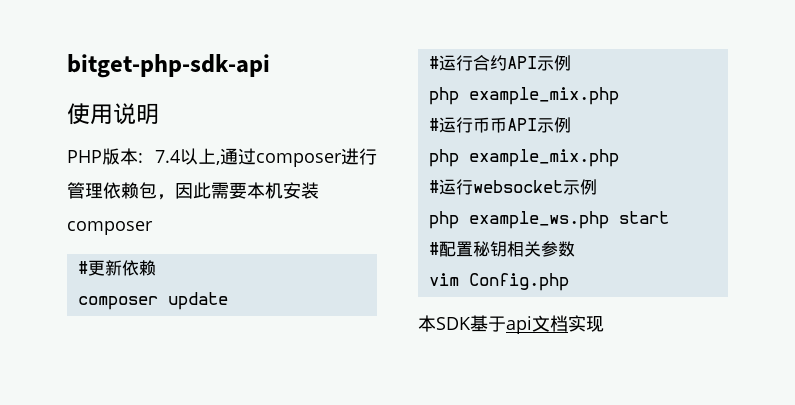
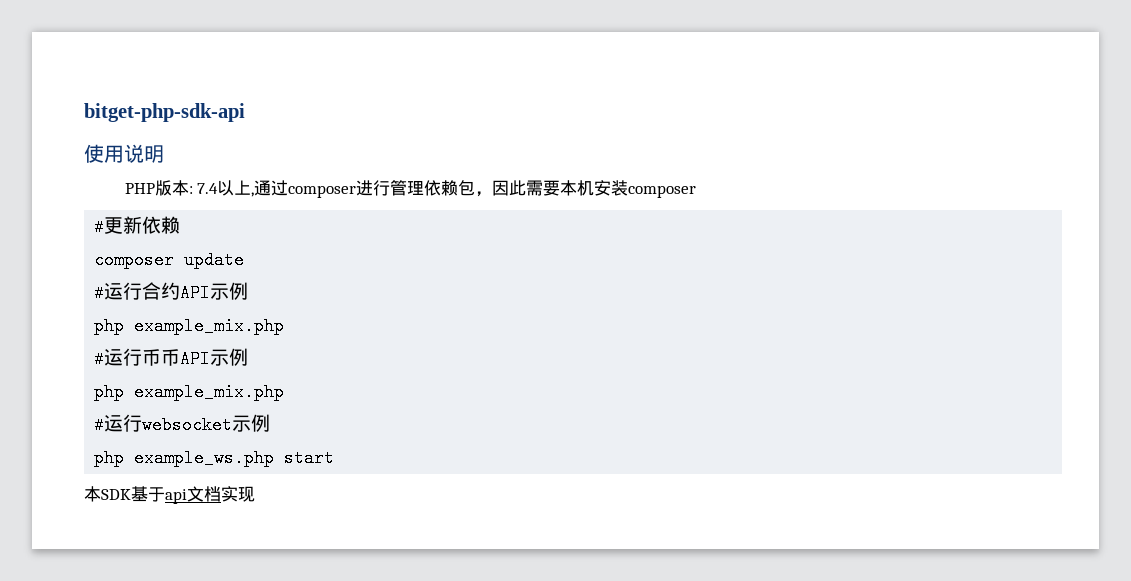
[428,241,575,257] [428,273,569,291] // #配置秘钥相关参数 // vim Config.php -> (335, 458) none

